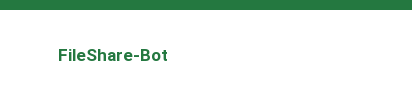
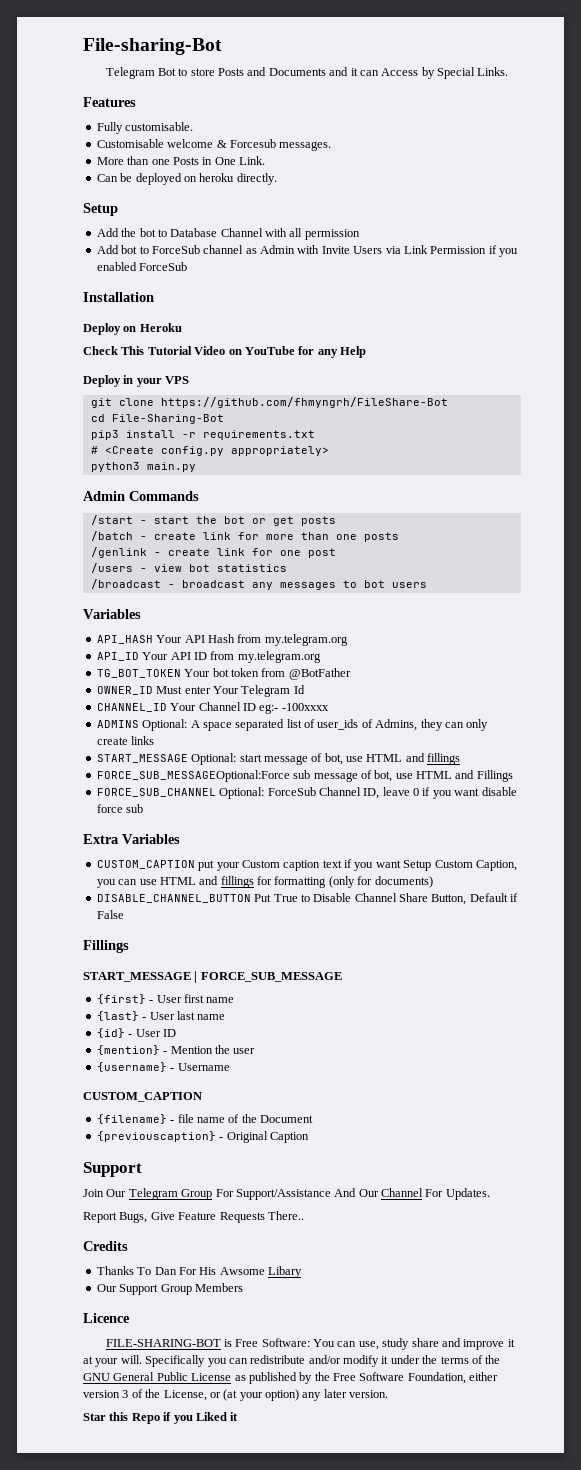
[58,49,168,61] FileShare-Bot -> [83,38,222,55] [105,67,509,79] [83,97,136,107] [96,122,194,134] [96,139,332,151] [96,156,265,165] [96,173,277,185] [83,203,118,216] [96,228,360,240] [96,245,518,257] [96,262,188,271] [83,292,154,302] [83,323,182,335] [83,346,366,358] [83,375,190,387] [90,397,448,408] [90,414,224,424] [90,430,315,440] [90,446,329,456] [90,462,196,472] [83,491,199,501] [90,515,336,526] [90,531,399,542] [90,547,336,558] [90,563,287,573] [90,579,427,590] [83,609,141,619] [96,634,348,646] [96,651,321,663] [96,668,351,680] [96,685,305,697] [96,702,329,714] [96,719,489,731] [96,736,155,745] [96,753,461,765] [96,770,513,782] [96,787,517,799] [96,804,144,813] [83,834,180,844] [96,859,517,871] [96,876,433,888] [96,893,519,905] [96,910,124,919] [83,940,129,953] [83,971,342,983] [96,994,235,1004] [96,1011,226,1021] [96,1028,176,1038] [96,1045,256,1055] [96,1062,230,1072] [83,1092,202,1102] [96,1114,313,1124] [96,1131,309,1143] [83,1162,142,1177] [83,1188,490,1200] [83,1211,304,1223] [83,1241,128,1251] [96,1266,302,1278] [96,1283,243,1295] [83,1313,130,1323] [105,1338,515,1350] [83,1355,501,1367] [83,1372,499,1384] [83,1389,389,1401] [83,1412,239,1424] File-sharing-Bot // Telegram Bot to store Posts and Documents and it can Access by Special Links. // Features // Fully customisable. // Customisable welcome & Forcesub messages. // More than one Posts in One Link. // Can be deployed on heroku directly. // Setup // Add the bot to Database Channel with all permission // Add bot to ForceSub channel as Admin with Invite Users via Link Permission if you enabled ForceSub // Installation // Deploy on Heroku // Check This Tutorial Video on YouTube for any Help // Deploy in your VPS // git clone https://github.com/fhmyngrh/FileShare-Bot // cd File-Sharing-Bot // pip3 install -r requirements.txt // # <Create config.py appropriately> // python3 main.py // Admin Commands // /start - start the bot or get posts // /batch - create link for more than one posts // /genlink - create link for one post // /users - view bot statistics // /broadcast - broadcast any messages to bot users // Variables // API_HASH Your API Hash from my.telegram.org // API_ID Your API ID from my.telegram.org // TG_BOT_TOKEN Your bot token from @BotFather // OWNER_ID Must enter Your Telegram Id // CHANNEL_ID Your Channel ID eg:- -100xxxx // ADMINS Optional: A space separated list of user_ids of Admins, they can only create links // START_MESSAGE Optional: start message of bot, use HTML and fillings // FORCE_SUB_MESSAGEOptional:Force sub message of bot, use HTML and Fillings // FORCE_SUB_CHANNEL Optional: ForceSub Channel ID, leave 0 if you want disable force sub // Extra Variables // CUSTOM_CAPTION put your Custom caption text if you want Setup Custom Caption, you can use HTML and fillings for formatting (only for documents) // DISABLE_CHANNEL_BUTTON Put True to Disable Channel Share Button, Default if False // Fillings // START_MESSAGE | FORCE_SUB_MESSAGE // {first} - User first name // {last} - User last name // {id} - User ID // {mention} - Mention the user // {username} - Username // CUSTOM_CAPTION // {filename} - file name of the Document // {previouscaption} - Original Caption // Support // Join Our Telegram Group For Support/Assistance And Our Channel For Updates. // Report Bugs, Give Feature Requests There.. // Credits // Thanks To Dan For His Awsome Libary // Our Support Group Members // Licence // FILE-SHARING-BOT is Free Software: You can use, study share and improve it at your will. Specifically you can redistribute and/or modify it under the terms of the GNU General Public License as published by the Free Software Foundation, either version 3 of the License, or (at your option) any later version. // Star this Repo if you Liked it

